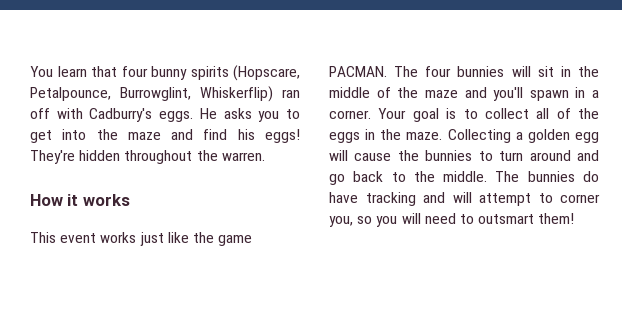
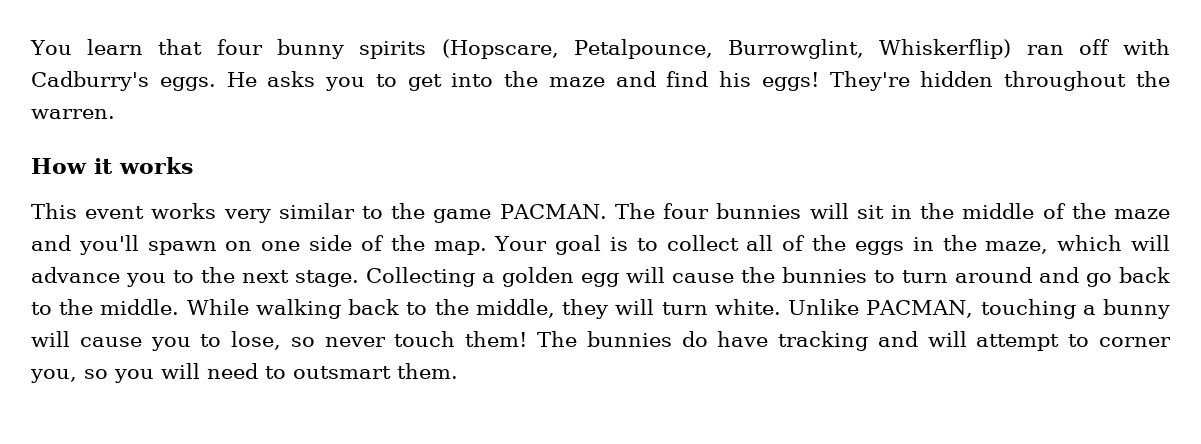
[139,232,189,246] just like -> [223,203,384,223] very similar to
[575,87,599,98] [329,110,371,119] in a corner. -> [225,235,487,255] on one side of the map.
[406,132,443,140] maze. -> [985,235,1170,254] [31,267,359,287] maze, which will advance you to the next stage.
(488, 176) none -> [186,299,1171,319] [31,331,528,351] While walking back to the middle, they will turn white. Unlike PACMAN, touching a bunny will cause you to lose, so never touch them!
[538,213,575,224] them! -> [397,363,458,379] them.

